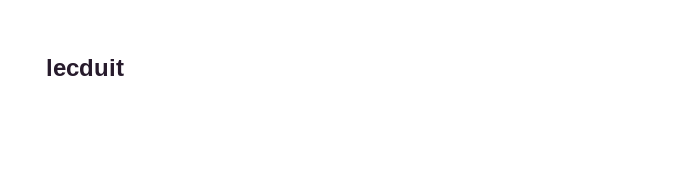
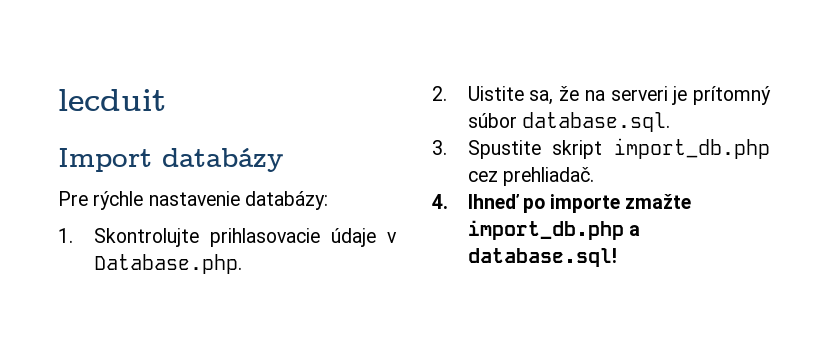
(124, 67) none -> [58,148,284,172] [58,191,328,210] [58,228,397,247] [93,254,242,274] [432,86,771,105] [467,112,670,132] [432,138,770,159] [467,167,594,186] [432,194,692,213] [467,220,640,240] [467,248,617,267] // Import databázy // Pre rýchle nastavenie databázy: // 1. Skontrolujte prihlasovacie údaje v Database.php. // 2. Uistite sa, že na serveri je prítomný súbor database.sql. // 3. Spustite skript import_db.php cez prehliadač. // 4. Ihneď po importe zmažte import_db.php a database.sql!

